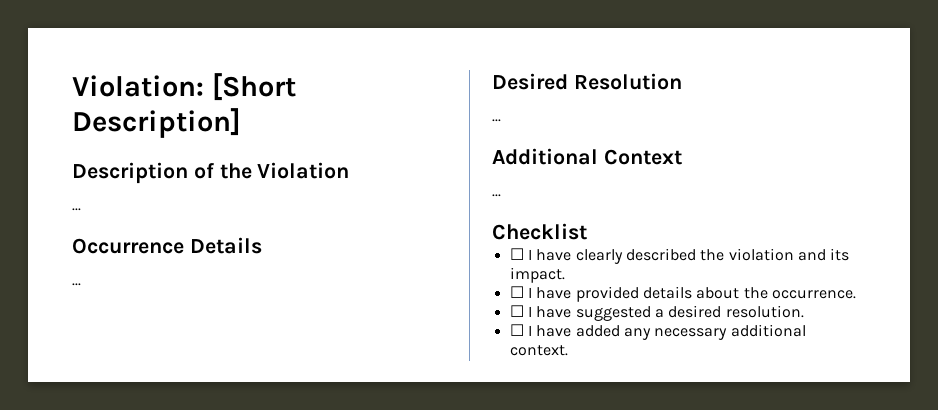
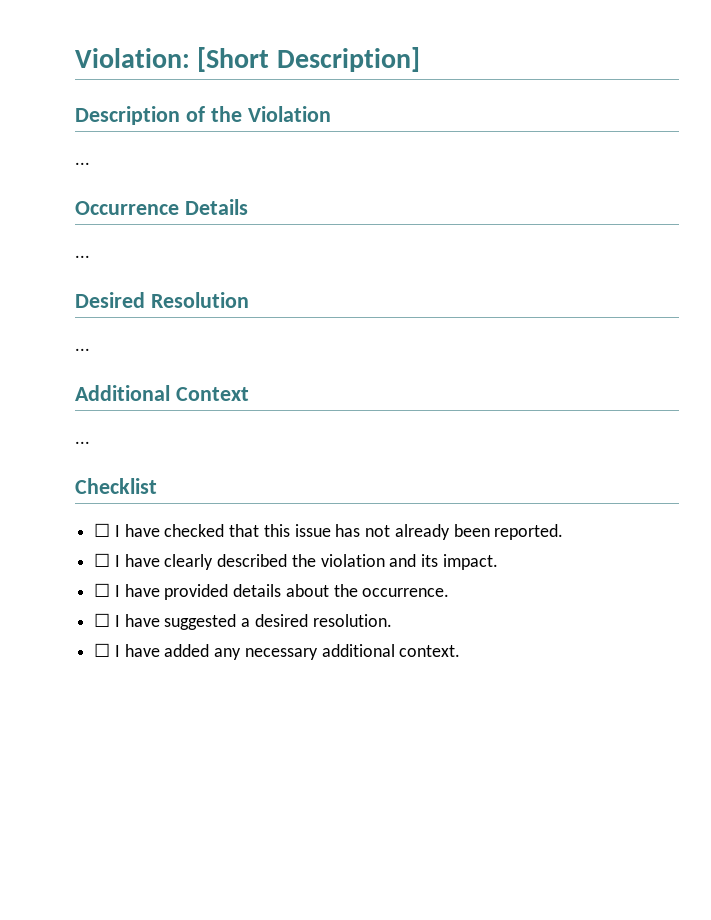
(587, 231) none -> [94,523,564,540] // ☐ I have checked that this issue has not already been reported.

